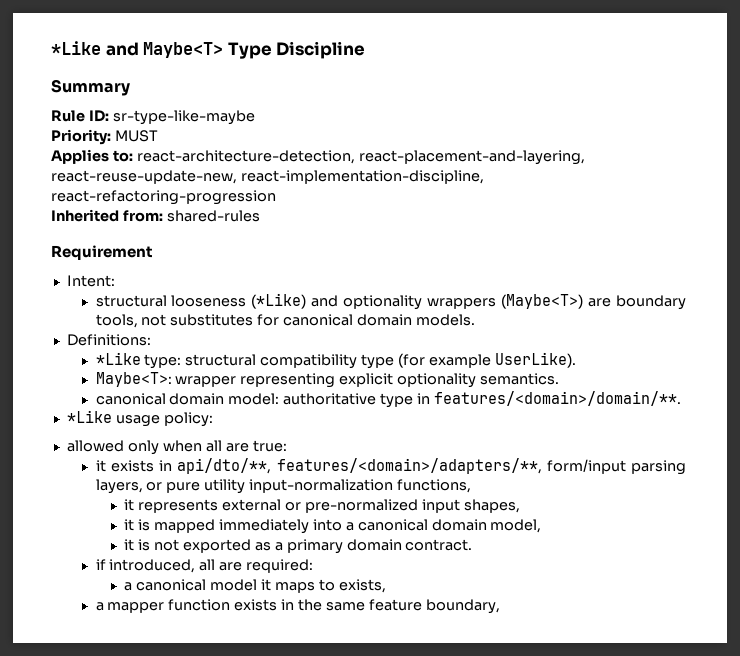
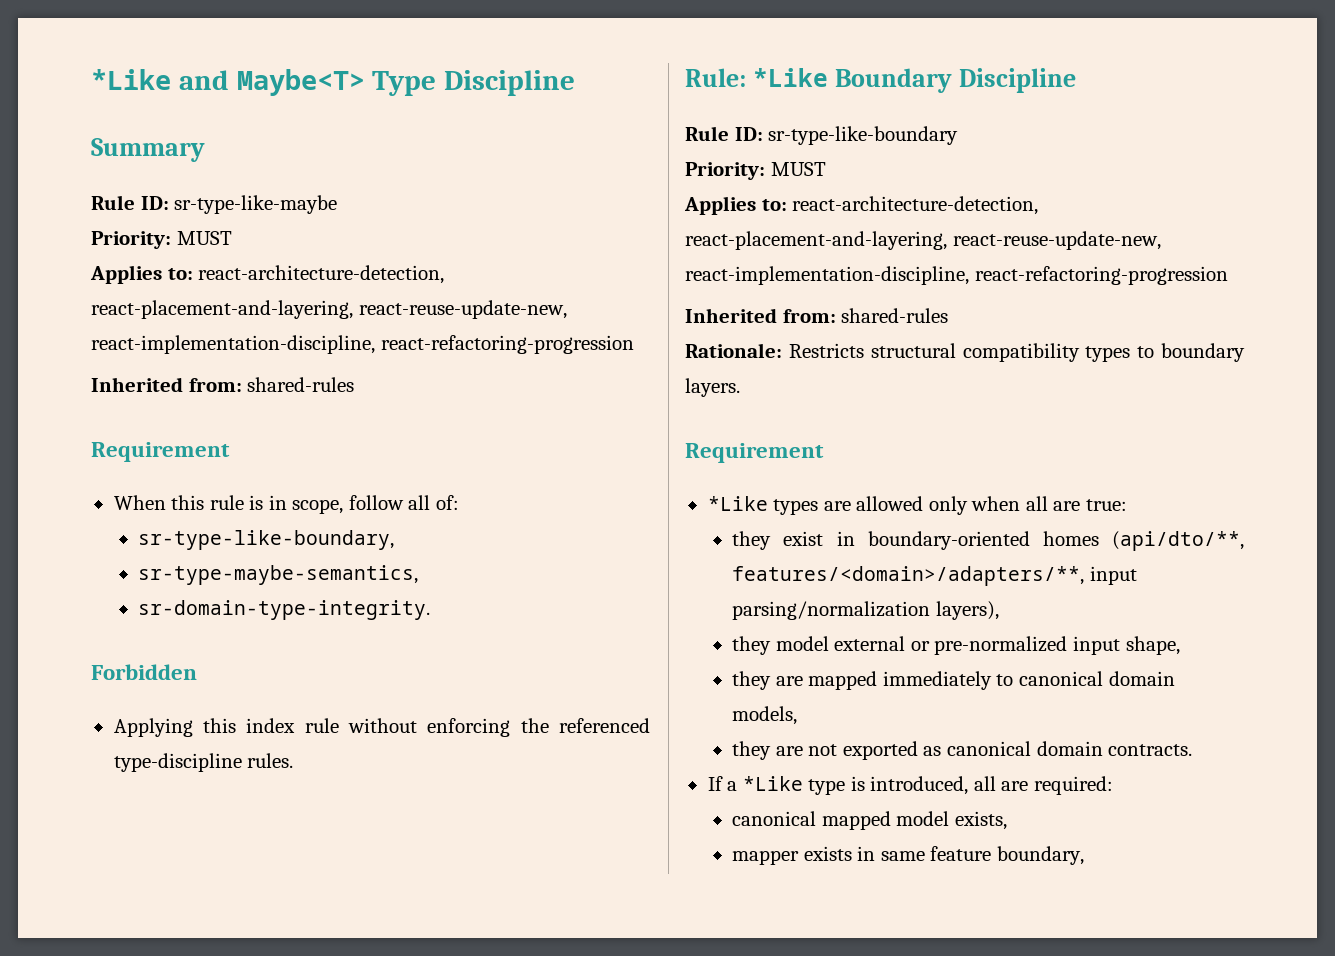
[66,275,115,287] [95,293,686,310] [95,314,476,328] [66,334,151,346] [95,352,576,369] [95,372,560,388] [95,391,682,408] [66,410,213,427] Intent: // structural looseness (*Like) and optionality wrappers (Maybe<T>) are boundary tools, not substitutes for canonical domain models. // Definitions: // *Like type: structural compatibility type (for example UserLike). // Maybe<T>: wrapper representing explicit optionality semantics. // canonical domain model: authoritative type in features/<domain>/domain/**. // *Like usage policy: // -> [113,495,459,514] [138,530,395,550] [138,565,419,585] [138,600,431,620] [91,664,197,680] [113,718,650,737] [113,753,294,772] [685,68,1076,93] [685,126,959,145] [685,162,826,180] [684,196,1039,215] [685,231,1161,250] [685,266,1228,285] [685,308,949,323] [685,343,1245,362] [685,378,740,397] [685,443,824,463] [707,496,851,515] When this rule is in scope, follow all of: // sr-type-like-boundary, // sr-type-maybe-semantics, // sr-domain-type-integrity. // Forbidden // Applying this index rule without enforcing the referenced type-discipline rules. // Rule: *Like Boundary Discipline // Rule ID: sr-type-like-boundary // Priority: MUST // Applies to: react-architecture-detection, react-placement-and-layering, react-reuse-update-new, react-implementation-discipline, react-refactoring-progression // Inherited from: shared-rules // Rationale: Restricts structural compatibility types to boundary layers. // Requirement // *Like types are
[95,458,686,475] [95,479,472,494] [124,499,520,513] [124,519,542,534] [124,539,473,554] [95,559,314,573] [124,579,386,593] [95,599,323,613] it exists in api/dto/**, features/<domain>/adapters/**, form/input parsing layers, or pure utility input-normalization functions, // it represents external or pre-normalized input shapes, // it is mapped immediately into a canonical domain model, // it is not exported as a primary domain contract. // if introduced, all are required: // a canonical model it maps to exists, // a mapper function exists in the -> [732,531,1244,551] [732,566,1137,586] [732,601,999,620] [732,636,1180,655] [732,671,1175,690] [732,706,798,725] [732,741,1193,760] [707,776,1113,795] [732,811,1007,830] [732,846,876,865] they exist in boundary-oriented homes (api/dto/**, features/<domain>/adapters/**, input parsing/normalization layers), // they model external or pre-normalized input shape, // they are mapped immediately to canonical domain models, // they are not exported as canonical domain contracts. // If a *Like type is introduced, all are required: // canonical mapped model exists, // mapper exists in

